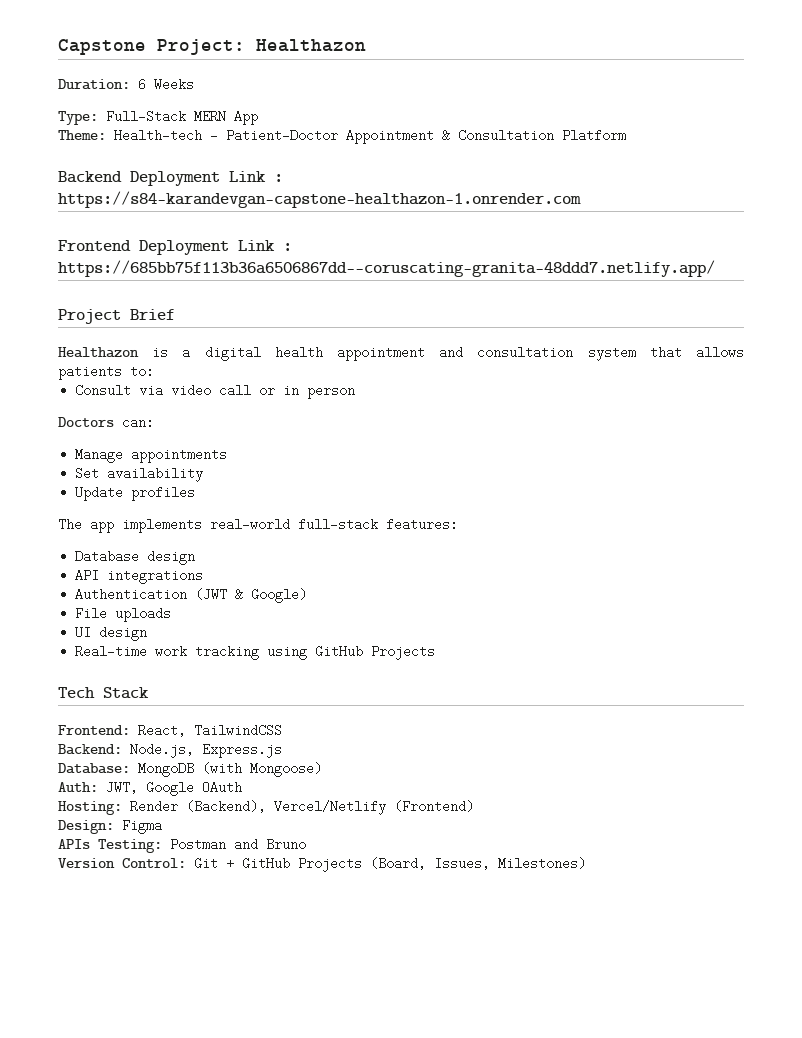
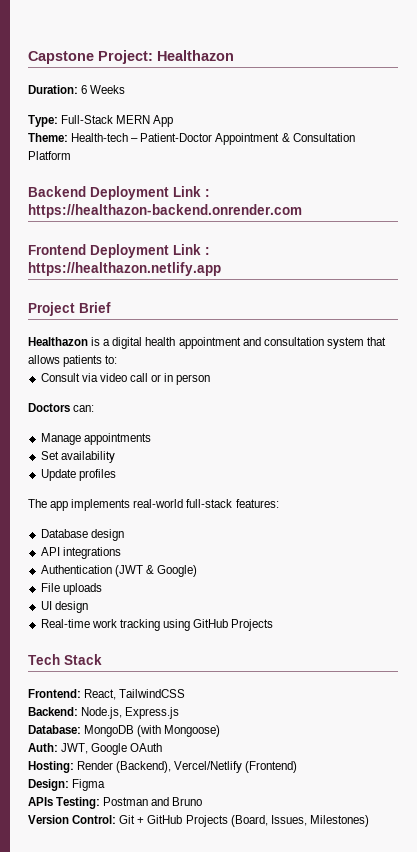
[58,191,581,208] https://s84-karandevgan-capstone-healthazon-1.onrender.com -> [28,204,302,218] https://healthazon-backend.onrender.com
[58,260,715,277] https://685bb75f113b36a6506867dd--coruscating-granita-48ddd7.netlify.app/ -> [28,262,221,276] https://healthazon.netlify.app

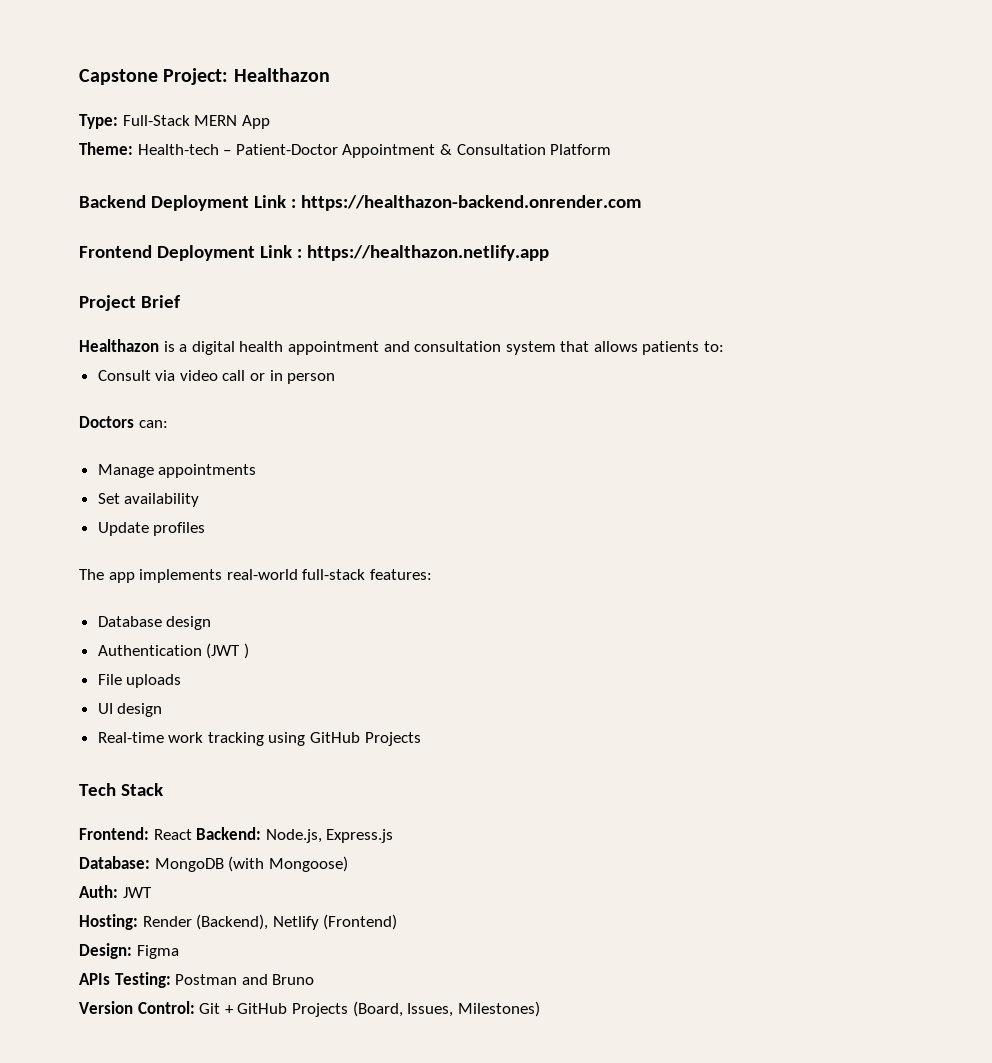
[28,85,126,94] // Duration: 6 Weeks -> (330, 75) none
[40,547,121,559] // API integrations -> (212, 623) none
[145,565,197,577] & Google) -> [243,643,249,659] )
[84,689,186,700] React, TailwindCSS // -> [153,829,192,840] React
[61,743,163,755] JWT, Google OAuth -> [122,887,152,898] JWT
[174,761,243,773] Vercel/Netlify -> [272,916,319,930] Netlify

